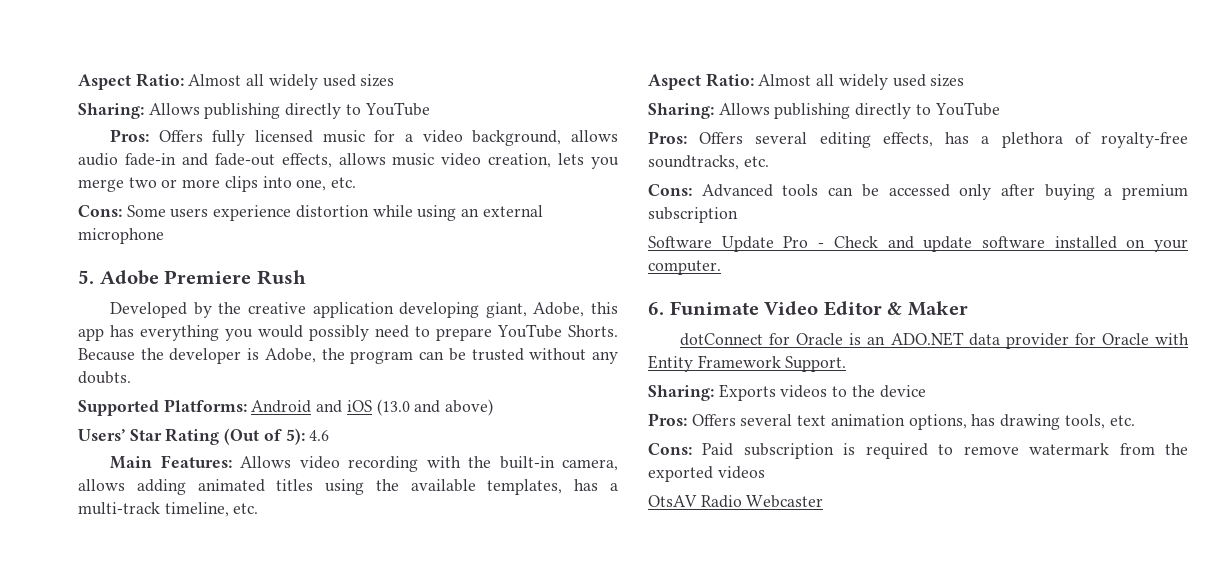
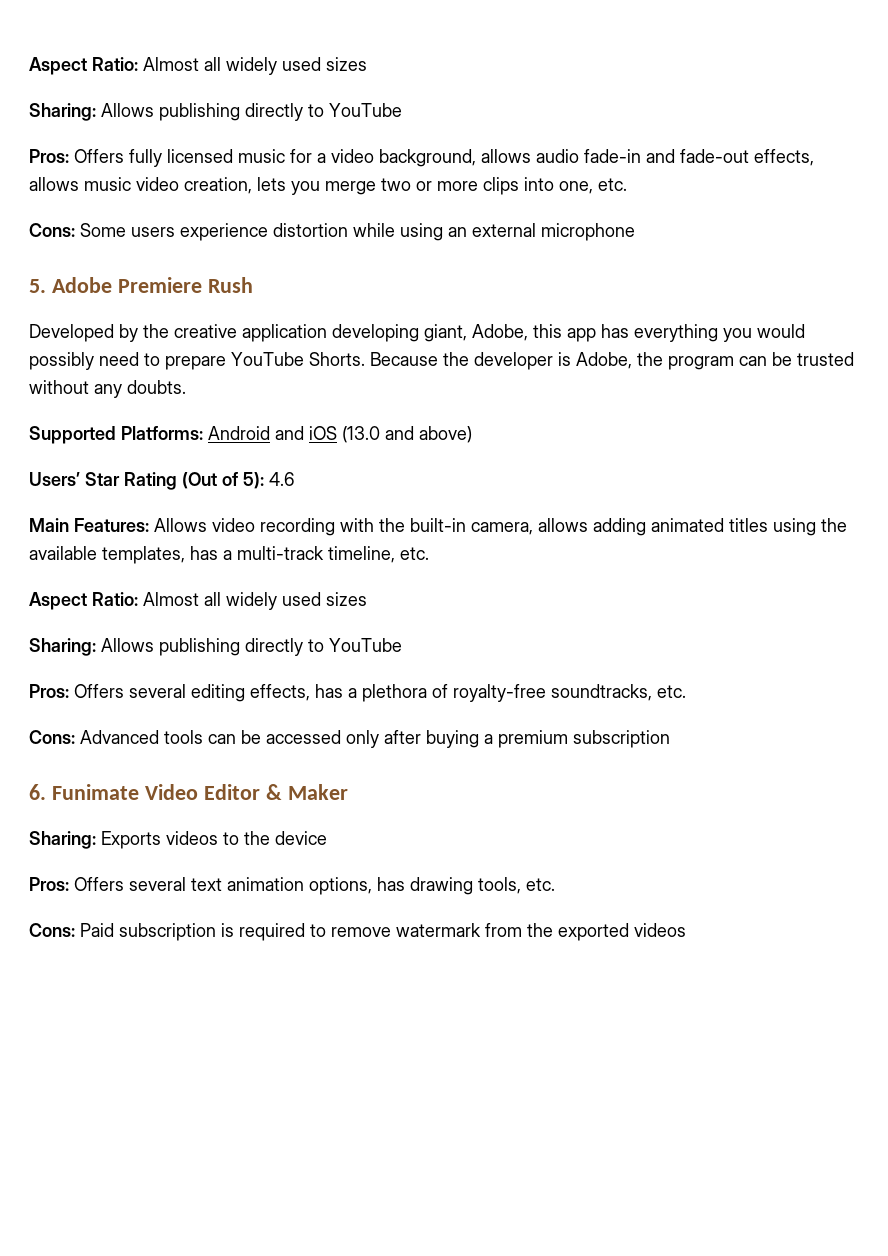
[648,236,1188,252] [648,260,721,275] // Software Update Pro - Check and update software installed on your computer. -> (670, 739) none
[680,332,1189,349] [648,355,847,372] // dotConnect for Oracle is an ADO.NET data provider for Oracle with Entity Framework Support. -> (348, 792) none
[648,495,824,508] // OtsAV Radio Webcaster -> (686, 930) none

